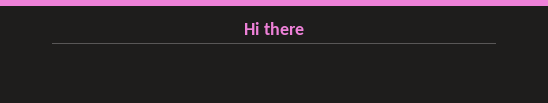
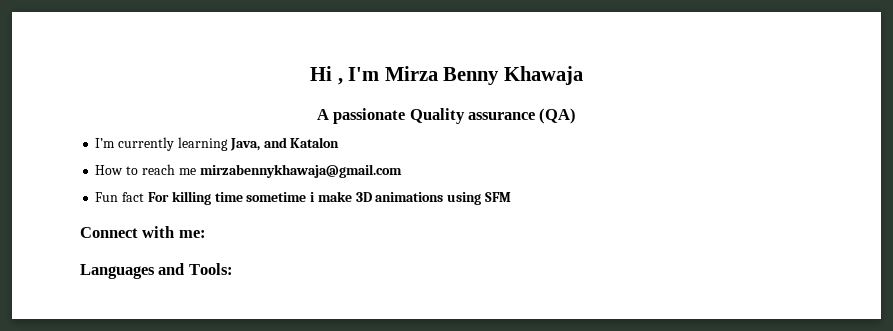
[263,22,304,35] there -> [337,66,583,85] [316,108,577,124] [95,137,340,151] [95,164,402,178] [95,191,511,205] [80,226,206,238] [80,263,233,279] , I'm Mirza Benny Khawaja // A passionate Quality assurance (QA) // I’m currently learning Java, and Katalon // How to reach me mirzabennykhawaja@gmail.com // Fun fact For killing time sometime i make 3D animations using SFM // Connect with me: // Languages and Tools:

